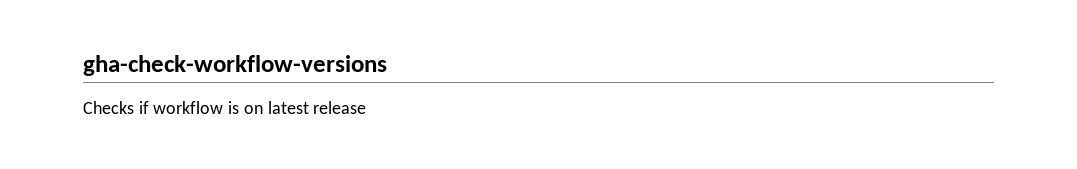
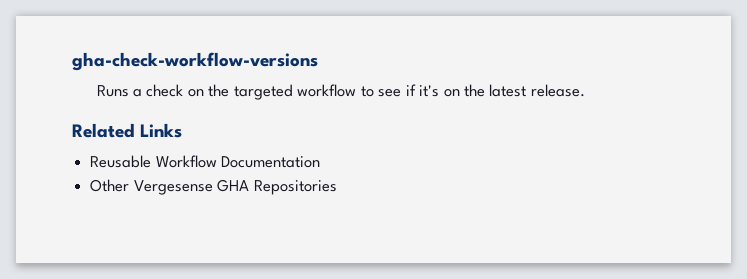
[83,101,367,114] Checks if workflow is on latest release -> [96,84,585,100] [72,123,183,138] [90,155,321,168] [90,179,337,195] Runs a check on the targeted workflow to see if it's on the latest release. // Related Links // Reusable Workflow Documentation // Other Vergesense GHA Repositories

